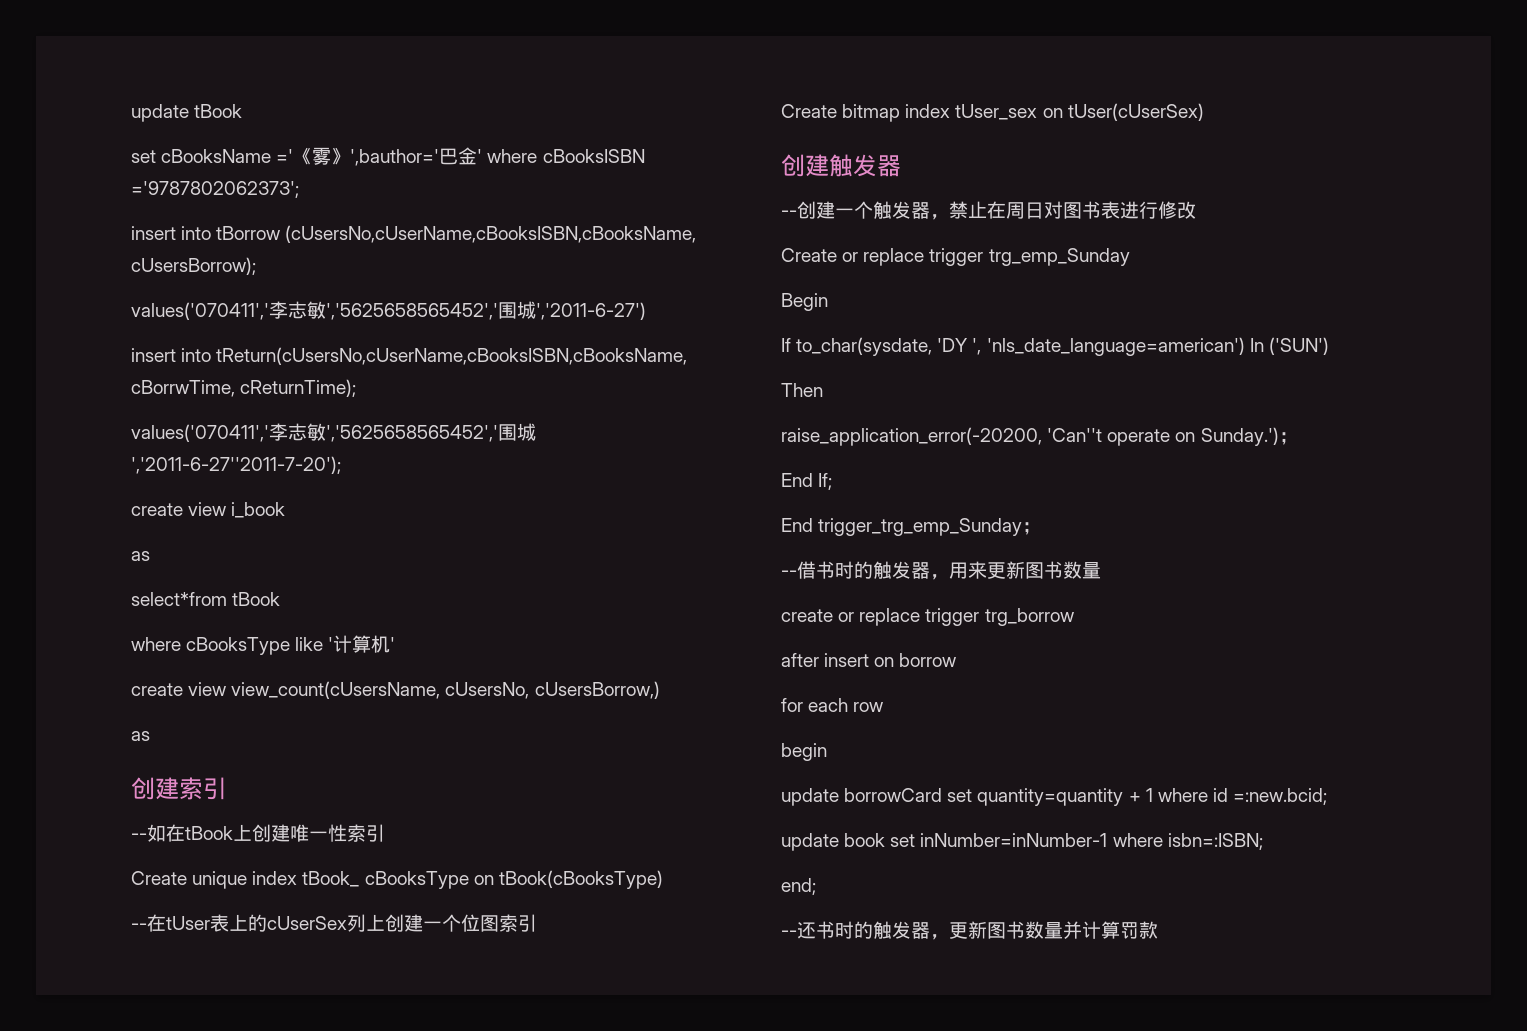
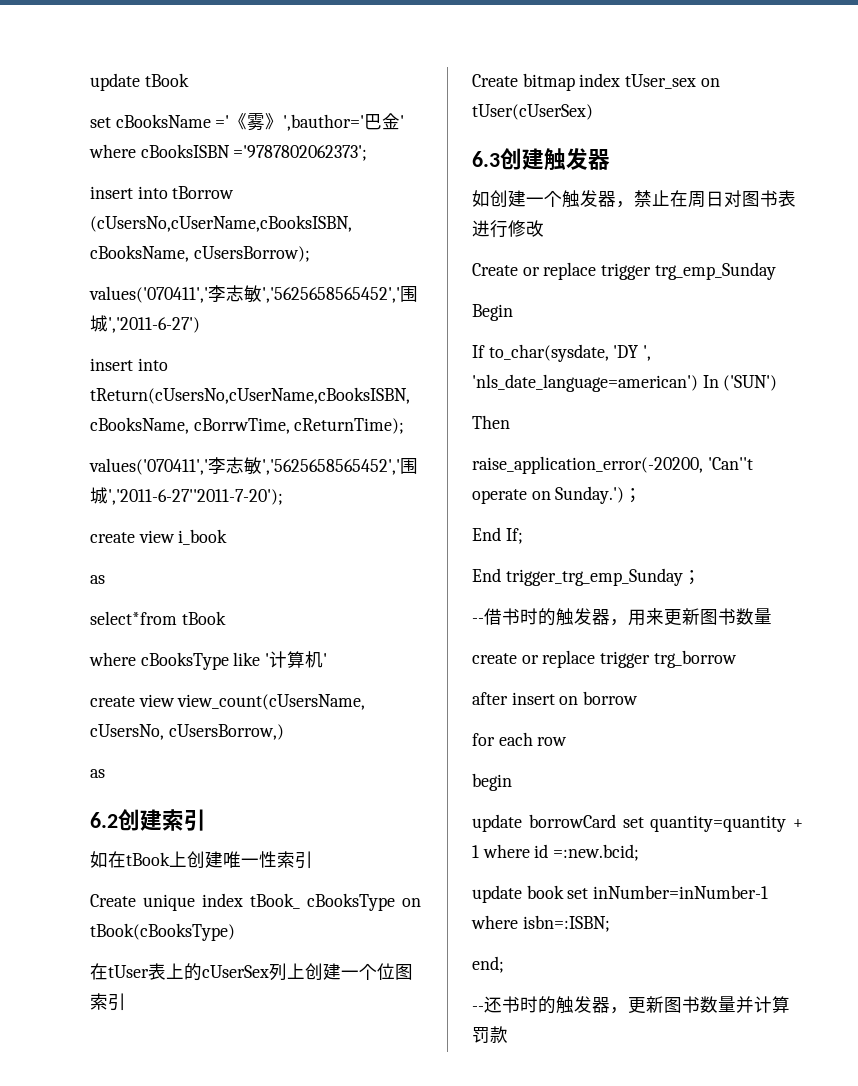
(150, 736) none -> [90,812,118,828] 6.2
[131,833,147,840] -- -> (206, 820) none
[131,923,147,930] -- -> (235, 932) none
(1204, 112) none -> [472,151,500,167] 6.3
[781,210,797,217] -- -> [472,190,490,207] 如

